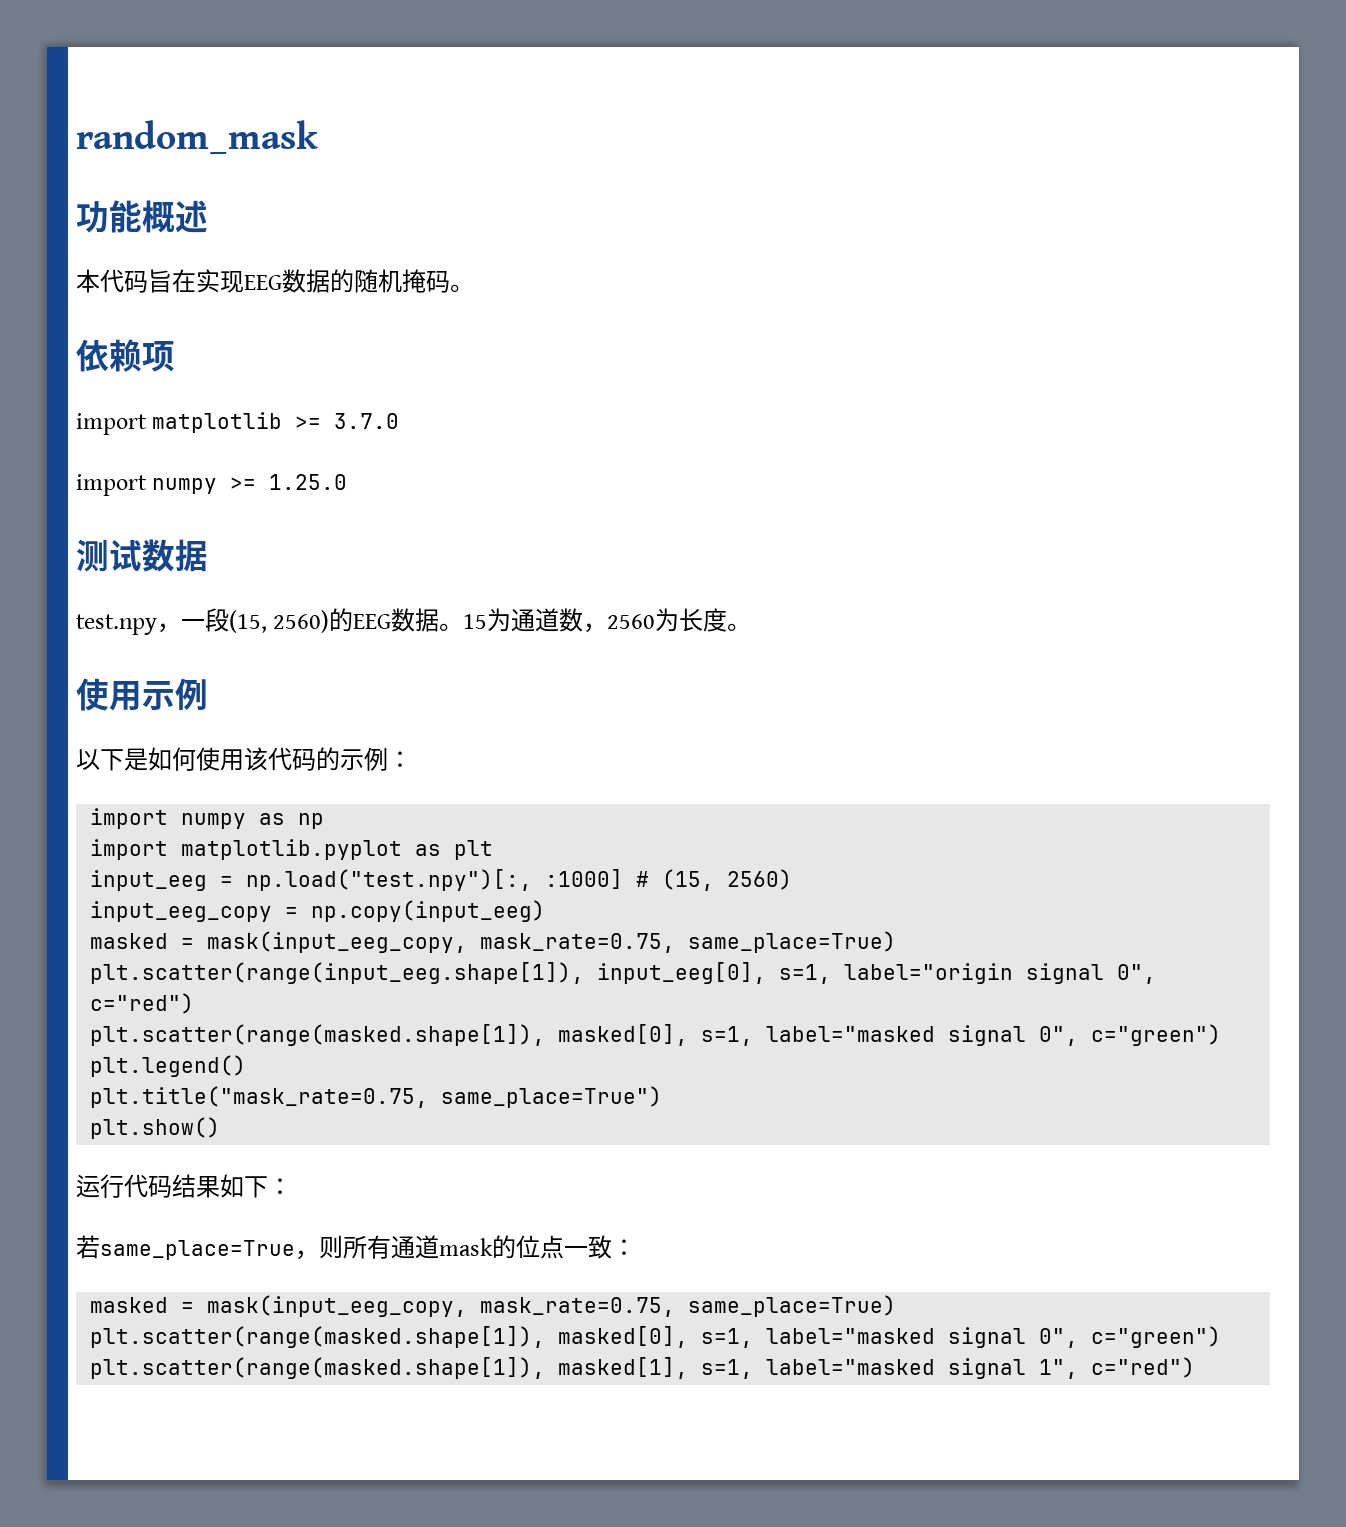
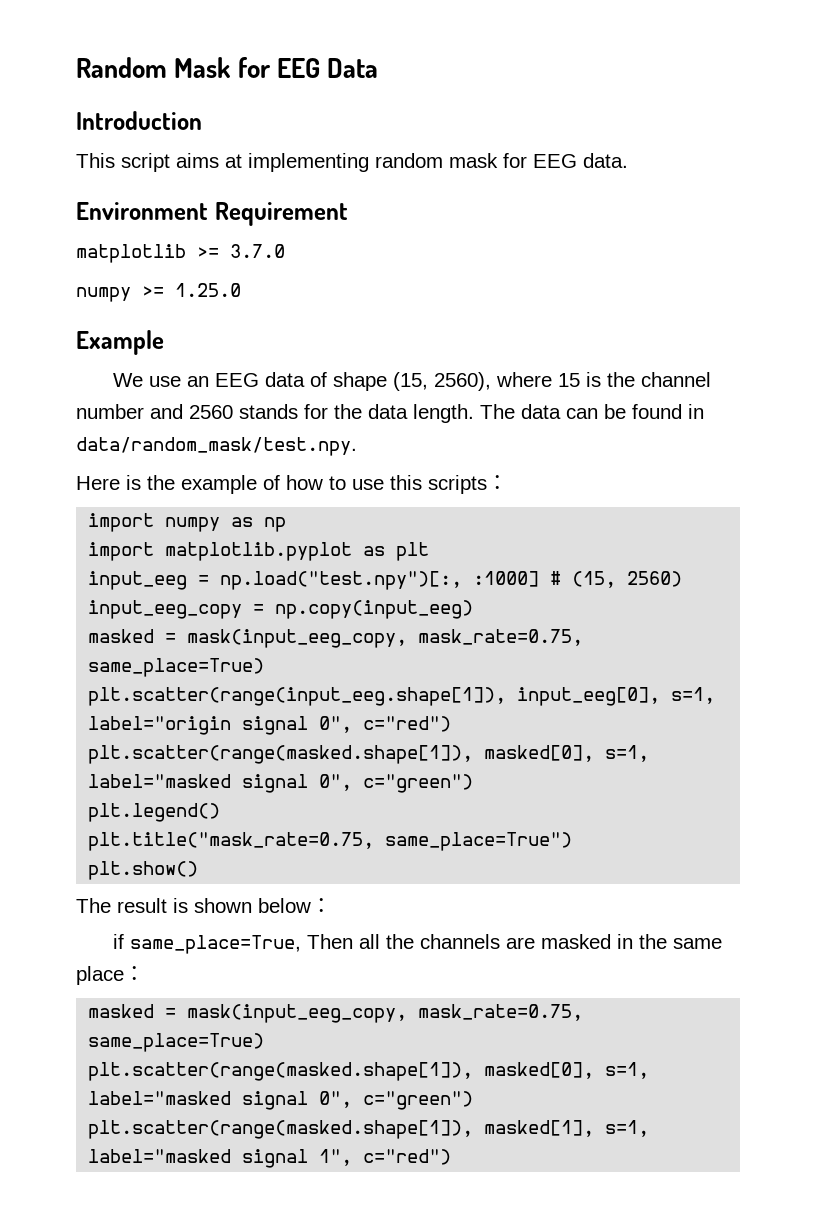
[76,120,318,154] [76,200,208,233] [76,269,474,293] [76,339,175,372] [76,413,147,435] random_mask // 功能概述 // 本代码旨在实现EEG数据的随机掩码。 // 依赖项 // import -> [76,57,379,78] [76,111,202,130] [76,153,628,172] [76,202,348,226] Random Mask for EEG Data // Introduction // This script aims at implementing random mask for EEG data. // Environment Requirement //
[76,474,147,496] import -> (285, 251) none
[76,539,208,572] [76,608,752,635] [76,678,208,711] [76,747,388,771] 测试数据 // test.npy，一段(15, 2560)的EEG数据。15为通道数，2560为长度。 // 使用示例 // 以下是如何使用该代码的示例 -> [76,330,164,355] [112,372,711,391] [76,404,704,423] [76,437,357,456] [76,475,487,494] Example // We use an EEG data of shape (15, 2560), where 15 is the channel number and 2560 stands for the data length. The data can be found in data/random_mask/test.npy. // Here is the example of how to use this scripts
[76,1174,292,1198] [76,1235,612,1260] 运行代码结果如下： // 若same_place=True，则所有通道mask的位点一致 -> [76,898,332,913] [112,934,722,954] [76,966,124,985] The result is shown below： // if same_place=True, Then all the channels are masked in the same place

